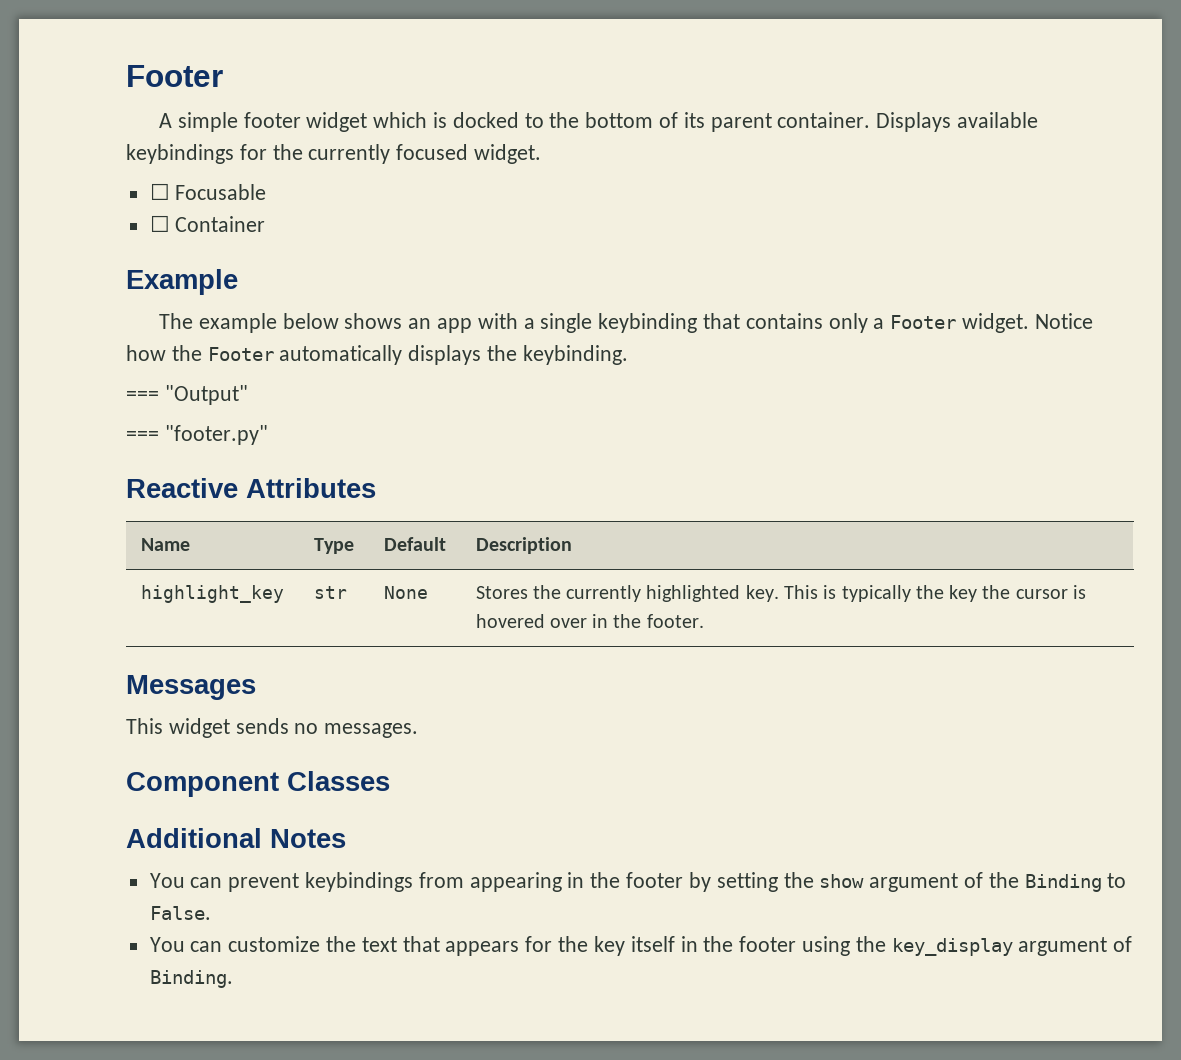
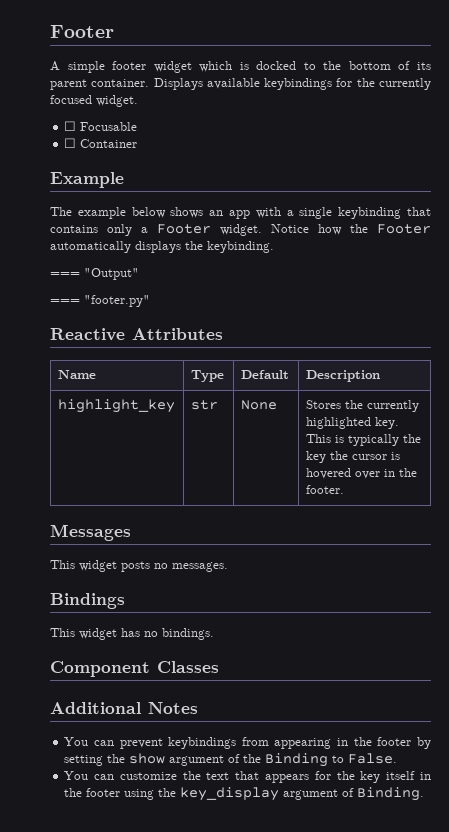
[235,718,289,734] sends -> [121,561,150,572] posts
(419, 730) none -> [50,593,125,609] [50,628,214,640] // Bindings // This widget has no bindings.

